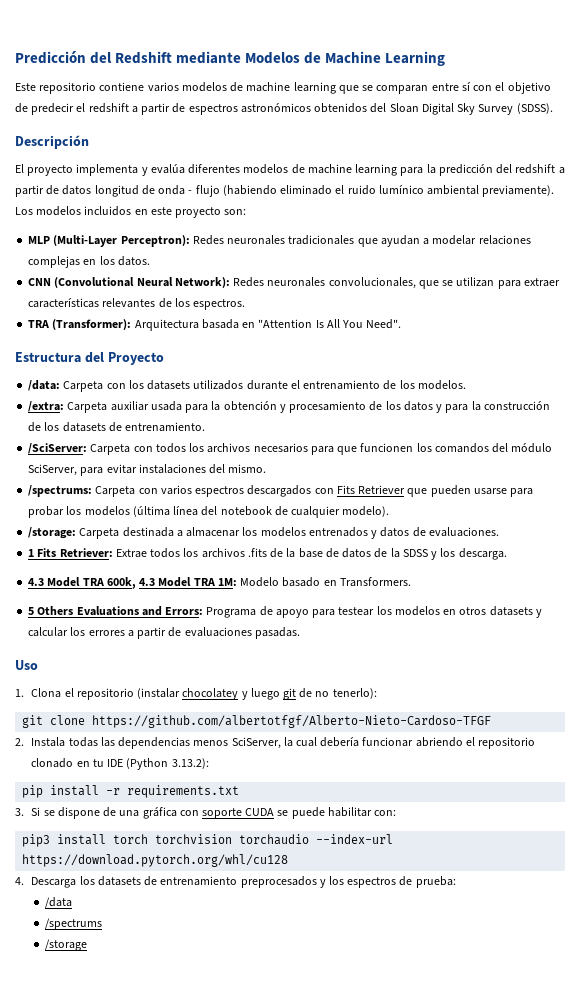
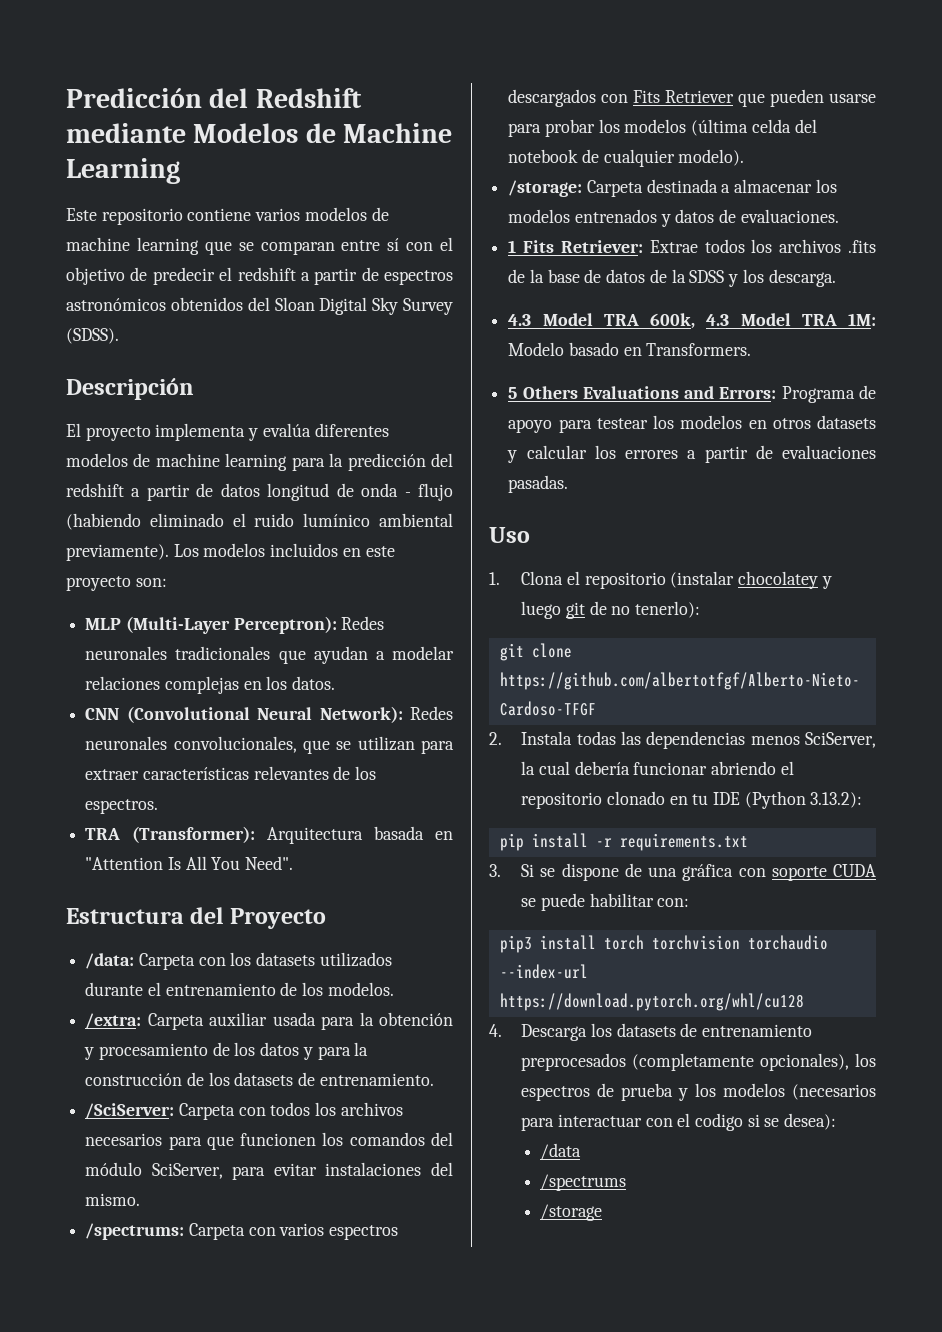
[173,506,199,516] línea -> [751,119,791,133] celda
[319,879,326,888] y -> [632,1053,850,1071] (completamente opcionales),
[415,876,456,888] prueba: -> [621,1083,876,1101] [521,1113,837,1131] prueba y los modelos (necesarios para interactuar con el codigo si se desea):

